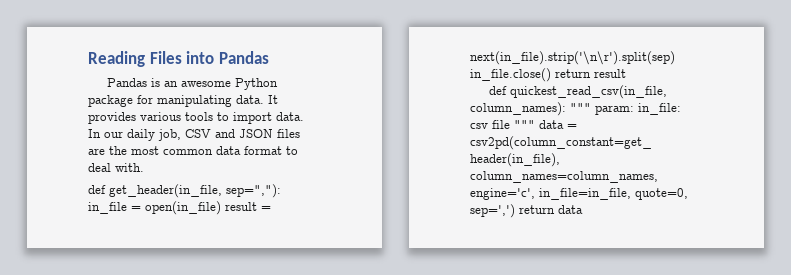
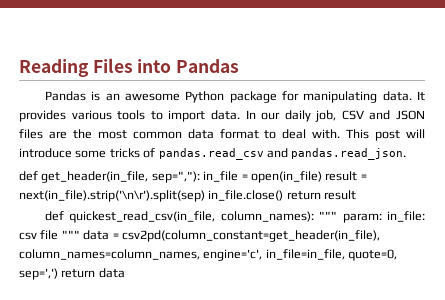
(144, 167) none -> [346,129,426,141] [19,148,407,160] This post will introduce some tricks of pandas.read_csv and pandas.read_json.

